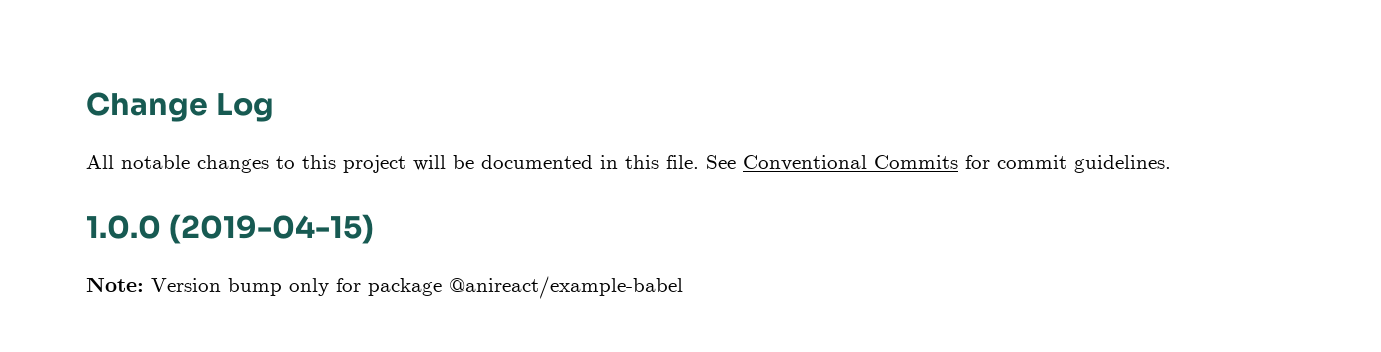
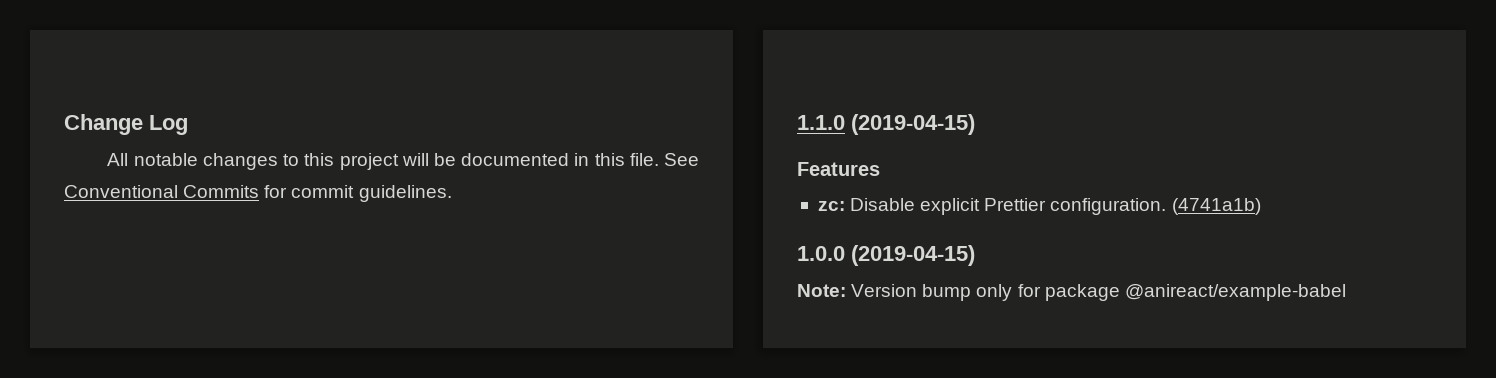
(1171, 164) none -> [797,114,975,135] [797,162,880,176] [817,198,1261,215] // 1.1.0 (2019-04-15) // Features // zc: Disable explicit Prettier configuration. (4741a1b)

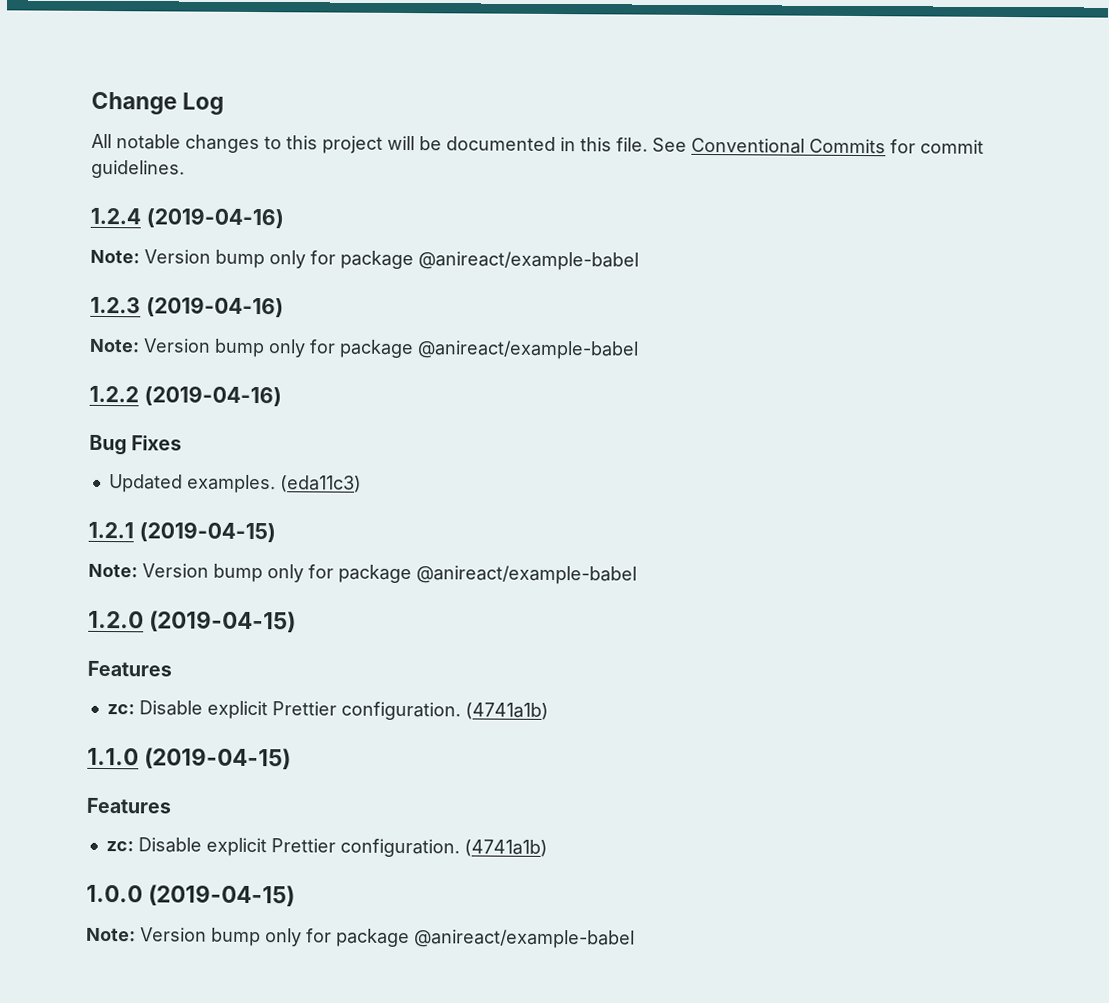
(452, 193) none -> [90,207,284,229] [90,249,639,271] [90,296,284,318] [89,338,639,360] [89,385,282,407] [89,434,183,456] [108,474,362,494] [88,521,276,543] [88,563,637,585] [88,610,297,633] [87,660,172,677] [106,700,549,721] // 1.2.4 (2019-04-16) // Note: Version bump only for package @anireact/example-babel // 1.2.3 (2019-04-16) // Note: Version bump only for package @anireact/example-babel // 1.2.2 (2019-04-16) // Bug Fixes // Updated examples. (eda11c3) // 1.2.1 (2019-04-15) // Note: Version bump only for package @anireact/example-babel // 1.2.0 (2019-04-15) // Features // zc: Disable explicit Prettier configuration. (4741a1b)

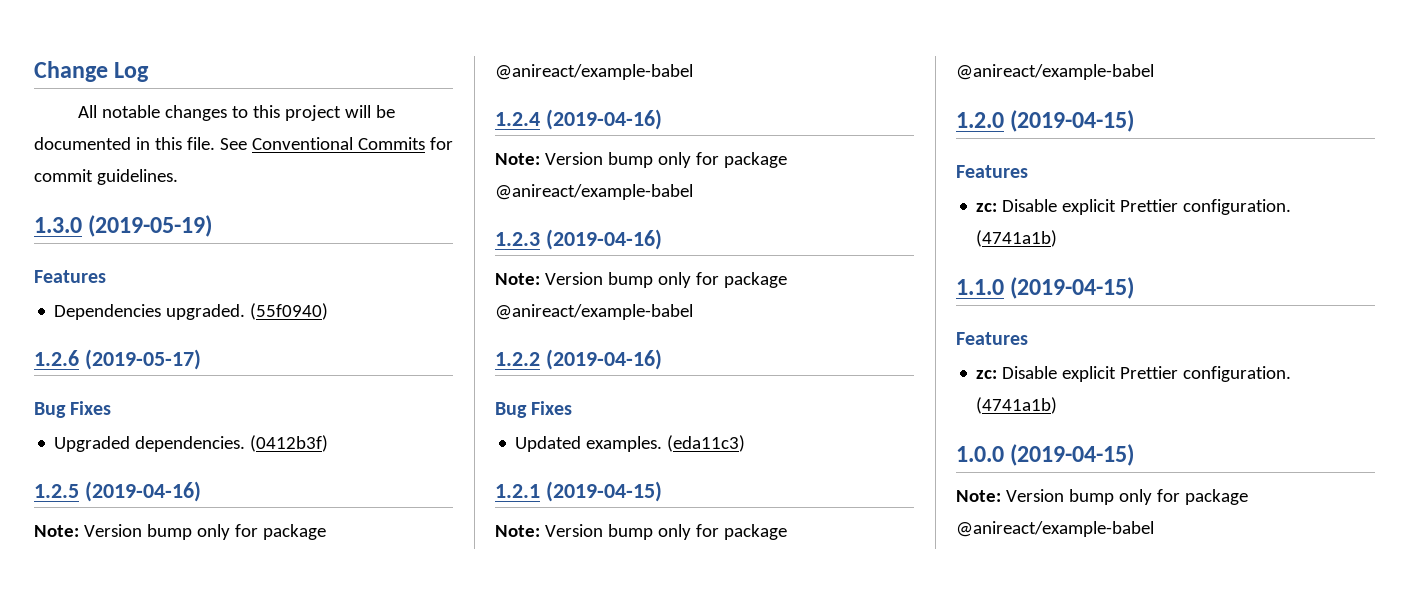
(185, 169) none -> [34,215,213,237] [34,270,106,283] [54,303,329,320] [34,349,201,370] [34,401,112,418] [54,435,329,452] [34,481,201,502] [34,524,326,540] [495,64,693,80] // 1.3.0 (2019-05-19) // Features // Dependencies upgraded. (55f0940) // 1.2.6 (2019-05-17) // Bug Fixes // Upgraded dependencies. (0412b3f) // 1.2.5 (2019-04-16) // Note: Version bump only for package @anireact/example-babel

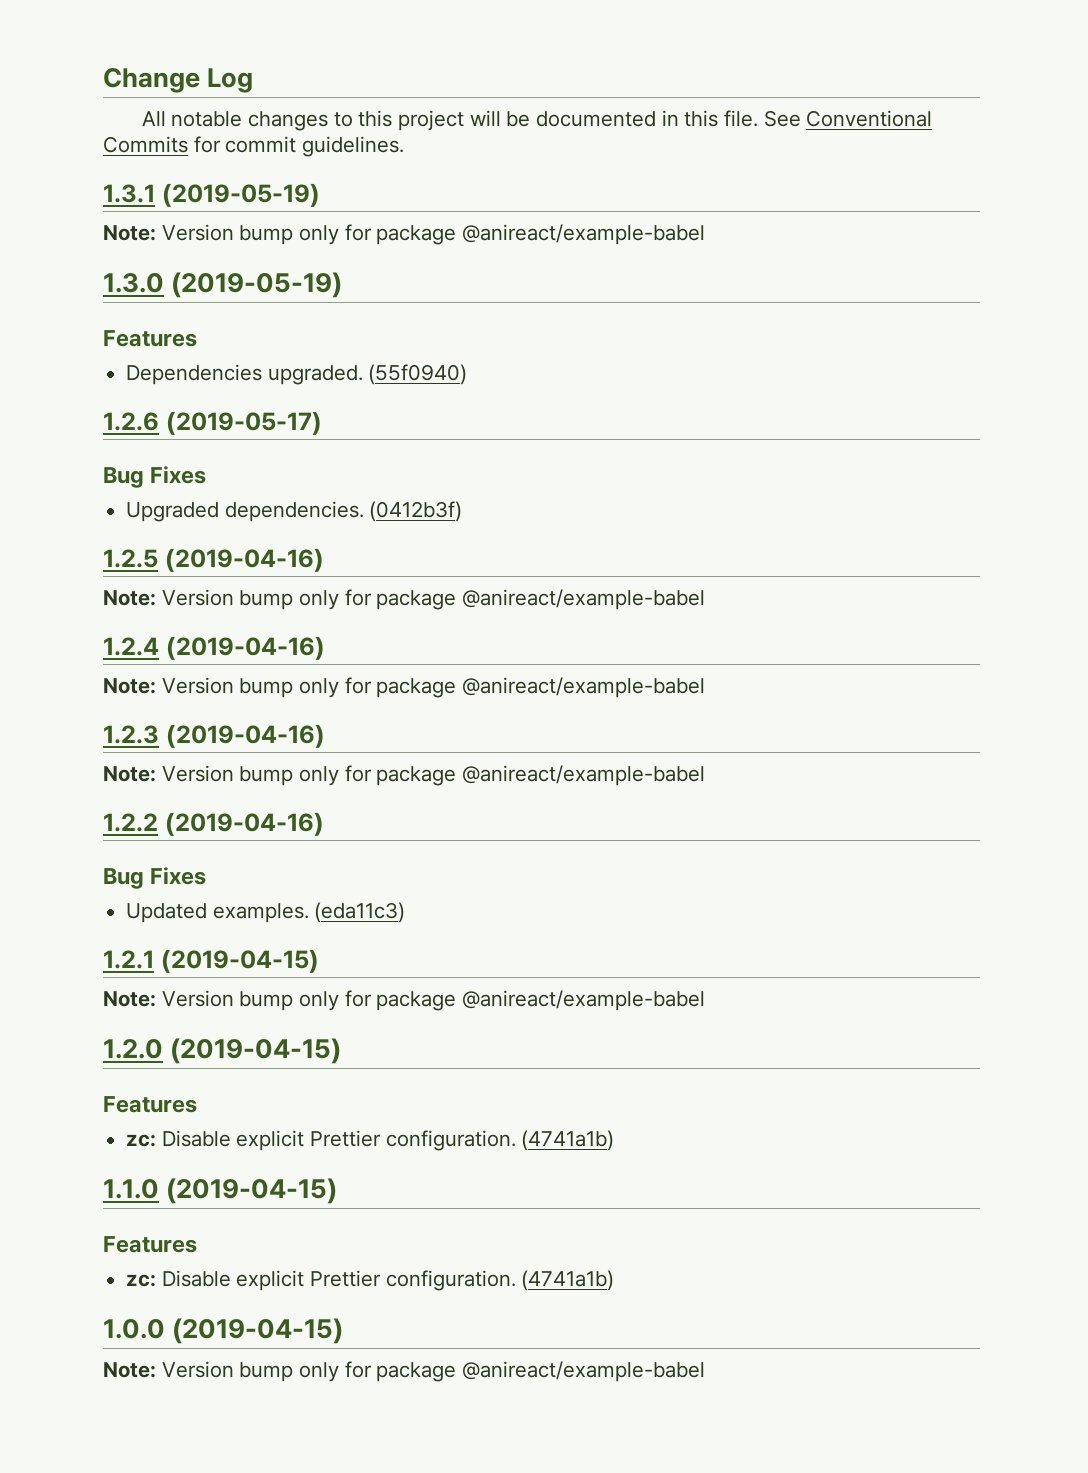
(178, 177) none -> [103,183,320,207] [103,224,706,245] // 1.3.1 (2019-05-19) // Note: Version bump only for package @anireact/example-babel

